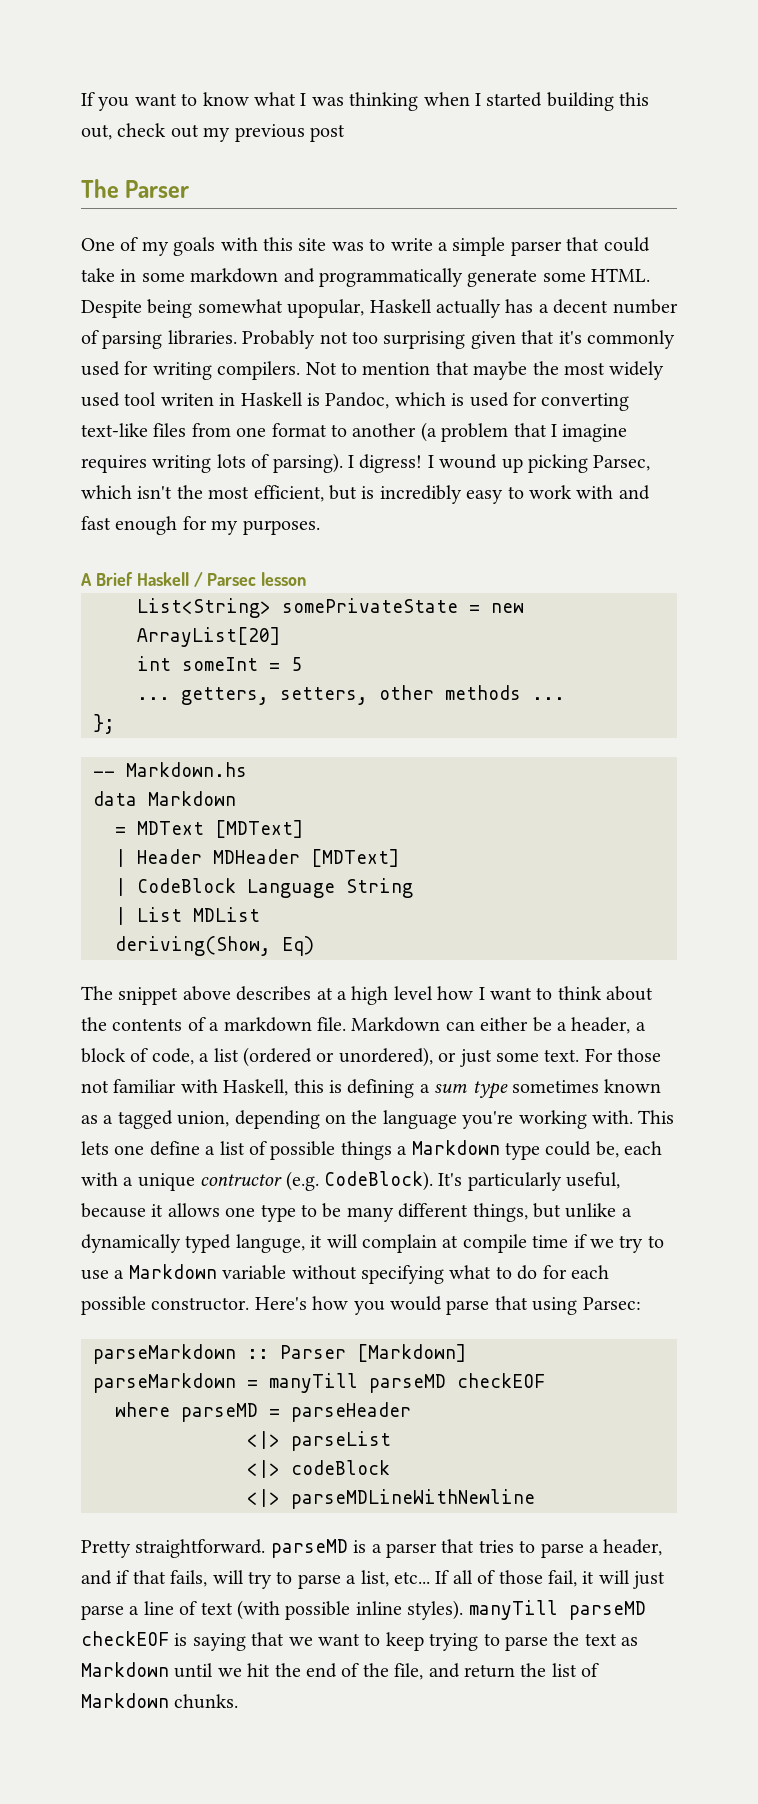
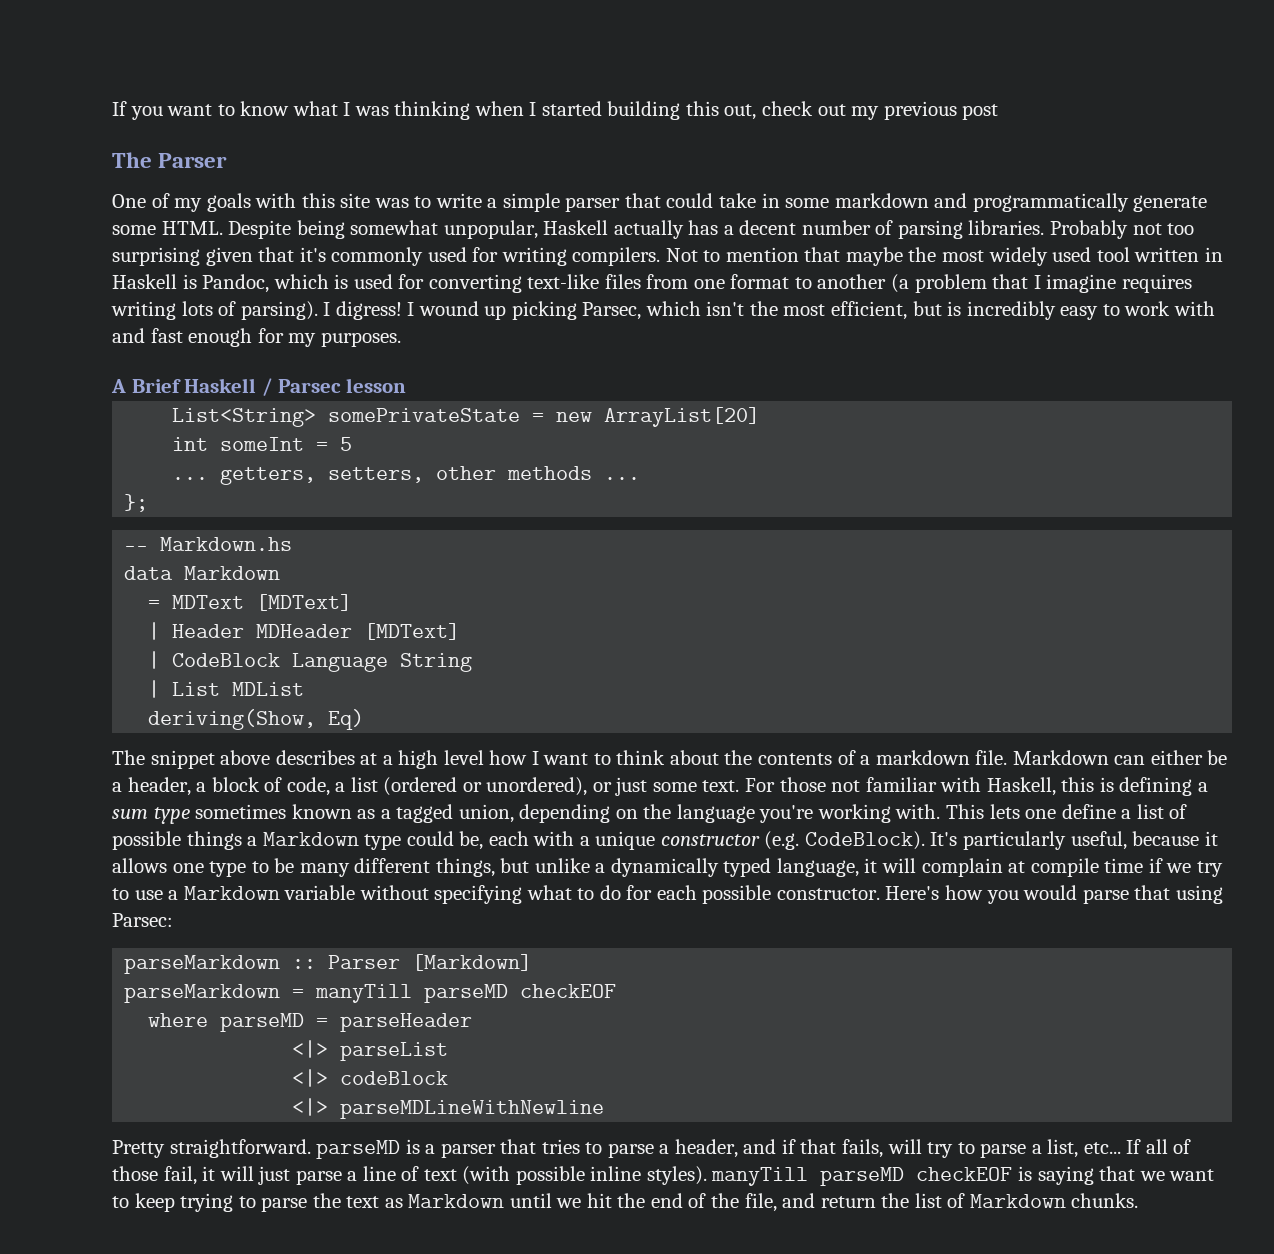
[287,299,365,318] upopular, -> [443,220,538,239] unpopular,
[160,393,214,406] writen -> [1134,247,1200,262] written
[200,1174,283,1186] contructor -> [660,834,760,846] constructor
[235,1234,305,1253] languge, -> [776,858,859,877] language,

